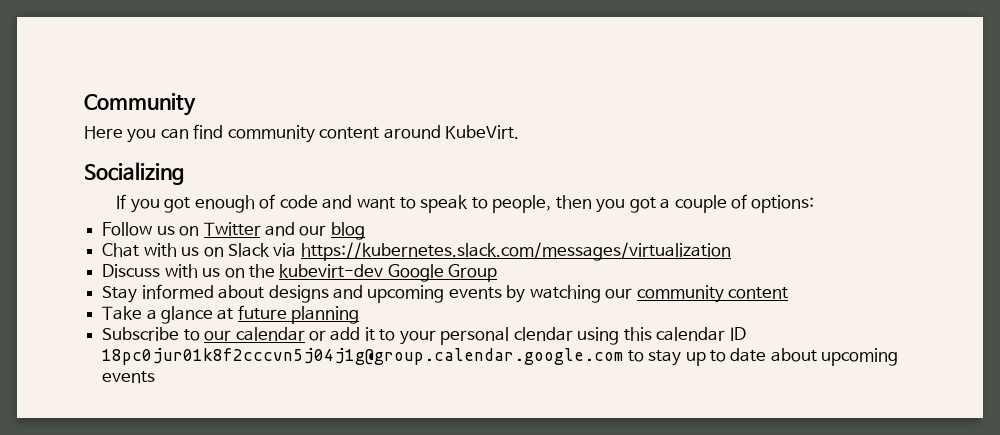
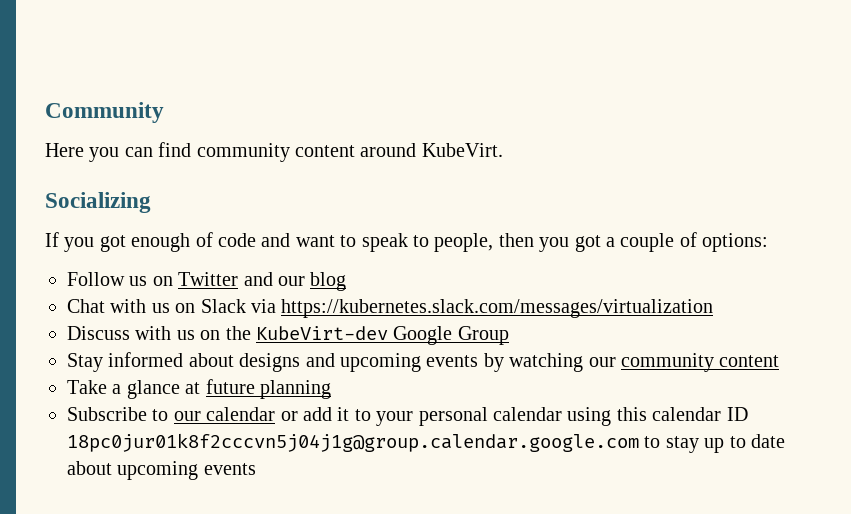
[279,264,384,278] kubevirt-dev -> [256,326,388,340] KubeVirt-dev
[513,327,573,341] clendar -> [492,407,562,421] calendar

